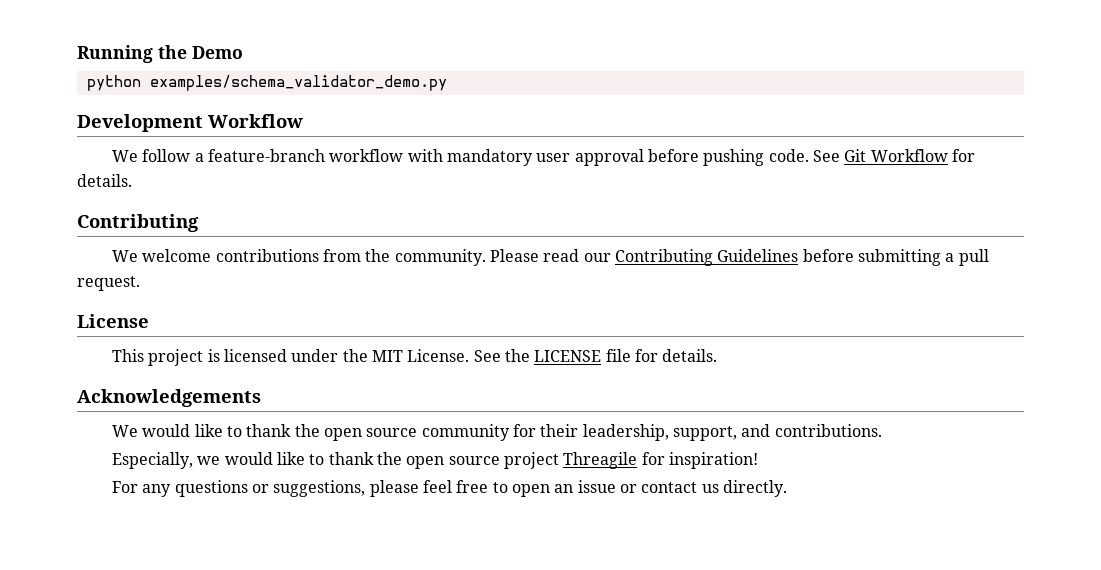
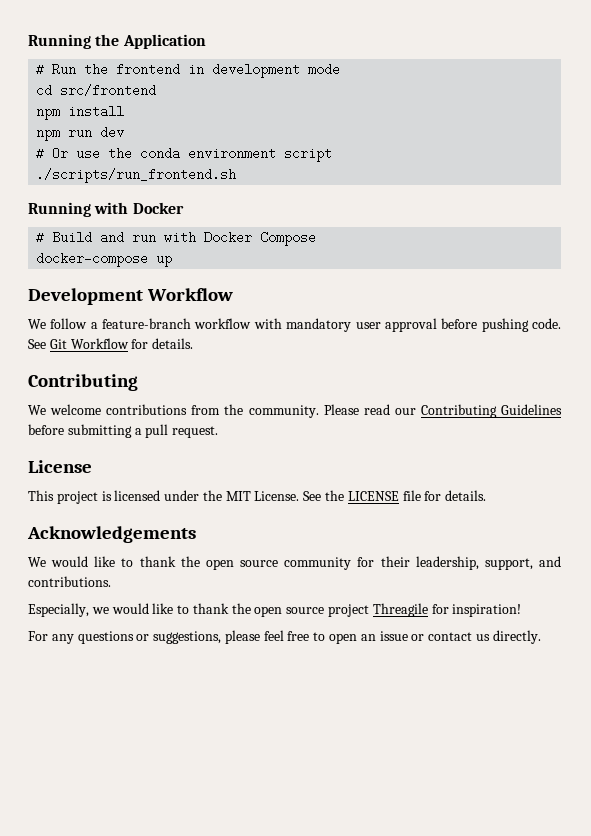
[192,46,243,59] [86,75,447,91] Demo // python examples/schema_validator_demo.py -> [122,34,206,49] [36,63,341,78] [36,84,157,97] [36,105,125,120] [36,126,125,141] [36,147,333,162] [36,168,237,183] [28,202,184,217] [36,231,317,246] [36,252,173,267] Application // # Run the frontend in development mode // cd src/frontend // npm install // npm run dev // # Or use the conda environment script // ./scripts/run_frontend.sh // Running with Docker // # Build and run with Docker Compose // docker-compose up

